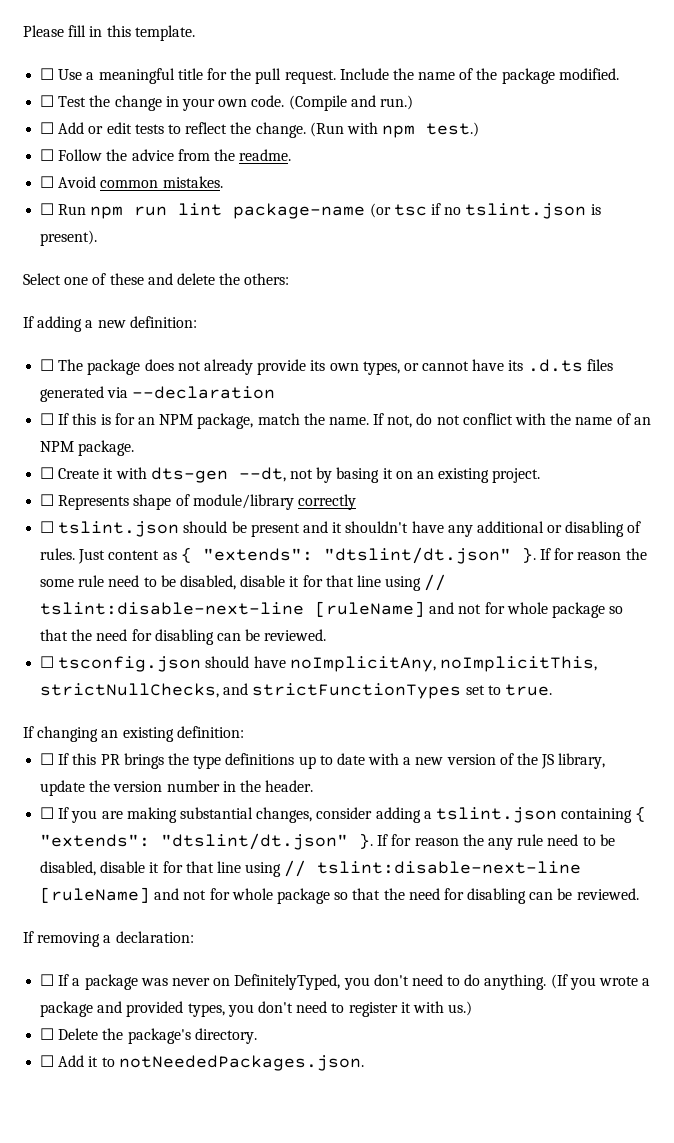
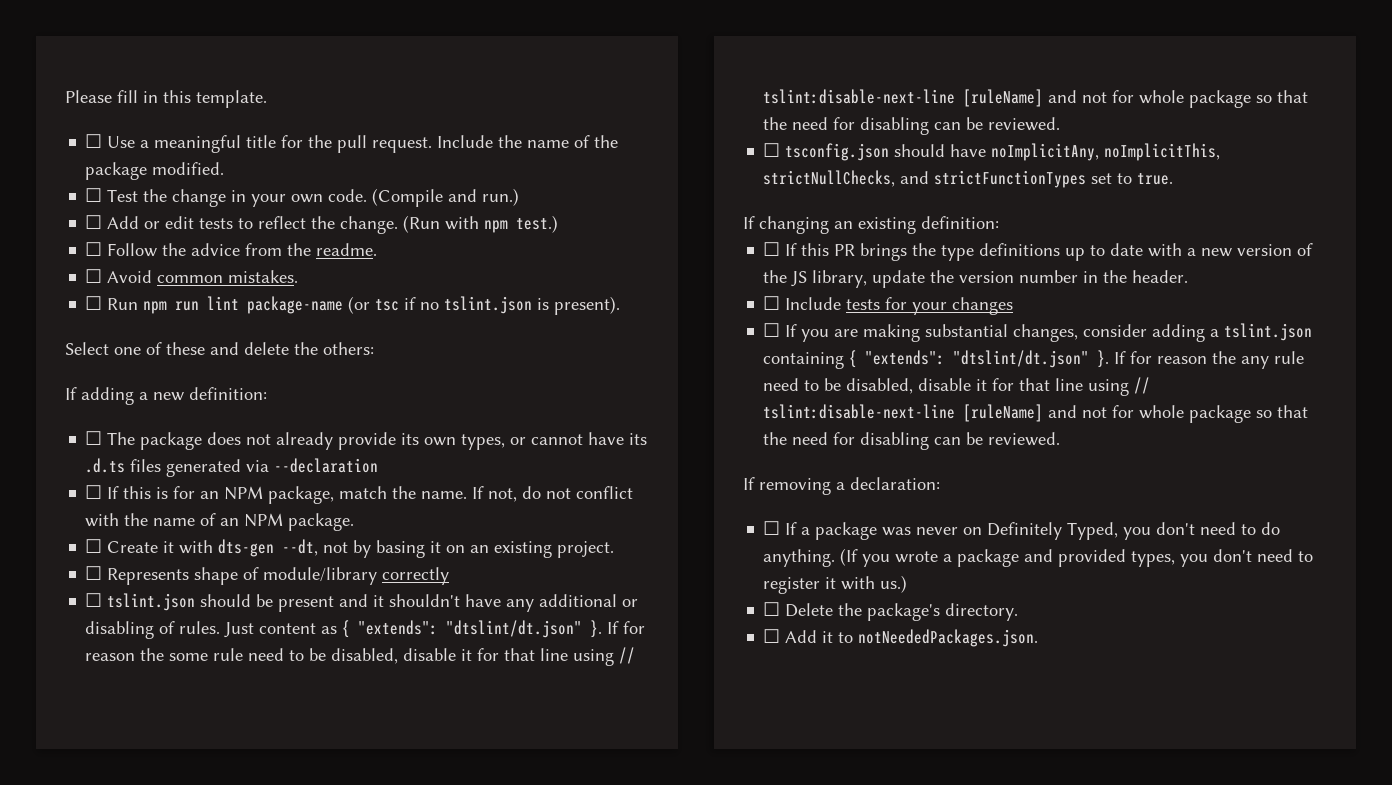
(314, 786) none -> [763,296,1014,315] // ☐ Include tests for your changes
[234,974,341,990] DefinitelyTyped, -> [987,522,1119,540] Definitely Typed,

